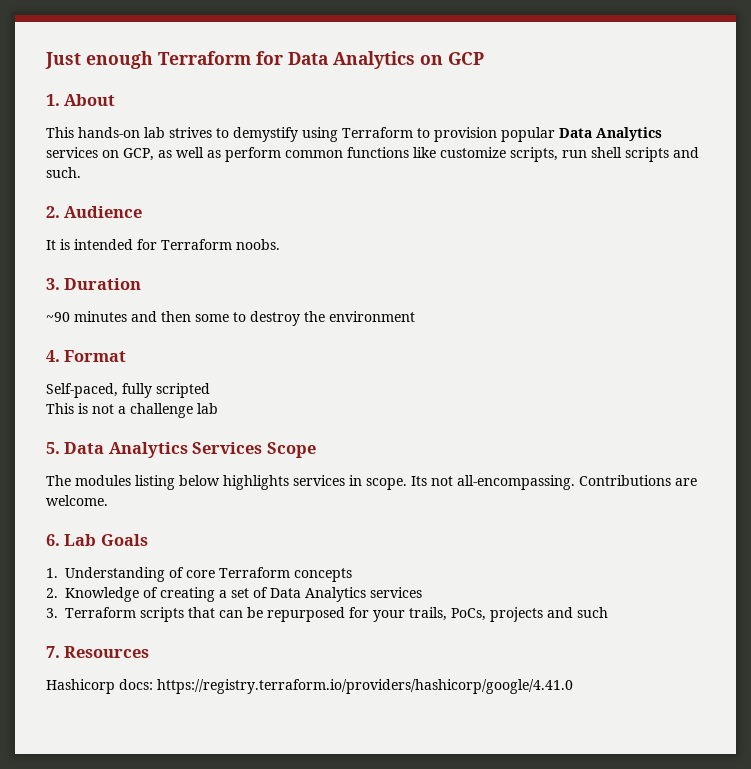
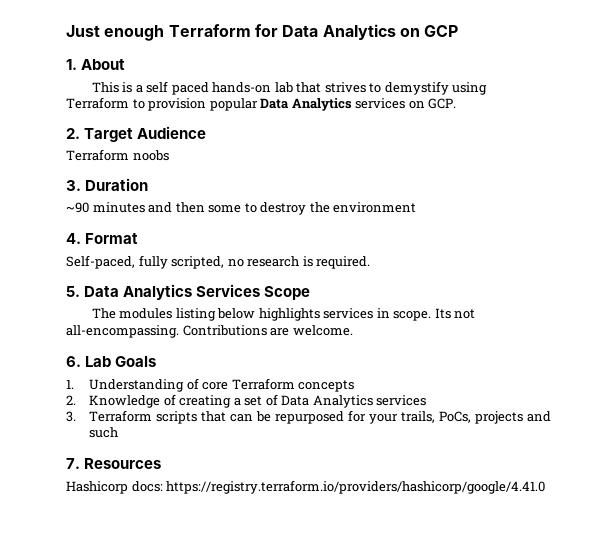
(74, 132) none -> [122,81,209,95] is a self paced
(165, 132) none -> [296,82,322,93] that
[123,147,699,162] [46,167,81,178] [46,206,60,218] GCP, as well as perform common functions like customize scripts, run shell scripts and such. // 2. -> [428,98,457,109] [66,128,134,142] GCP. // 2. Target
[46,239,280,250] It is intended for Terraform noobs. -> [66,149,169,161] Terraform noobs
[156,383,210,398] [46,403,218,418] scripted // This is not a challenge lab -> [171,256,371,269] scripted, no research is required.

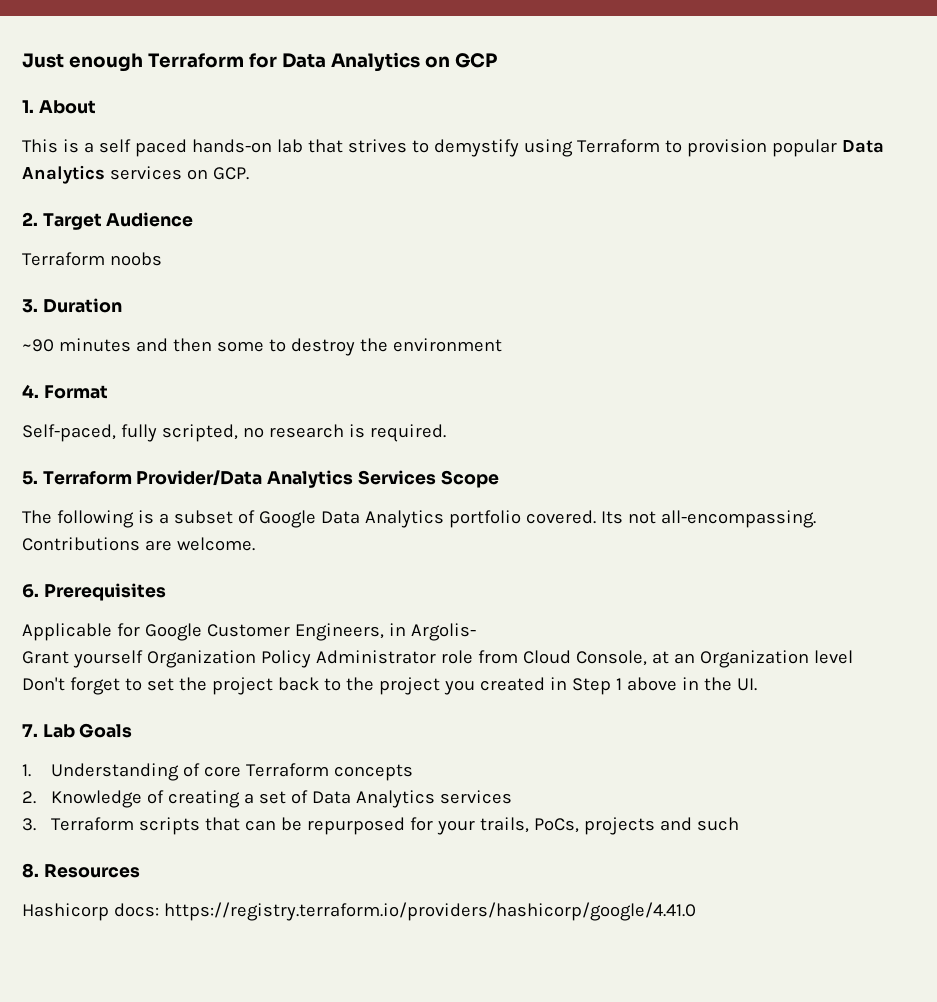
[84,286,120,297] Data -> [42,470,263,486] Terraform Provider/Data
[119,308,432,321] modules listing below highlights services in scope. -> [56,510,596,528] following is a subset of Google Data Analytics portfolio covered.
(81, 361) none -> [43,583,166,601] [22,623,476,641] [22,650,853,668] [22,677,757,695] [22,724,38,737] Prerequisites // Applicable for Google Customer Engineers, in Argolis- // Grant yourself Organization Policy Administrator role from Cloud Console, at an Organization level // Don't forget to set the project back to the project you created in Step 1 above in the UI. // 7.
[66,458,80,469] 7. -> [22,863,39,878] 8.

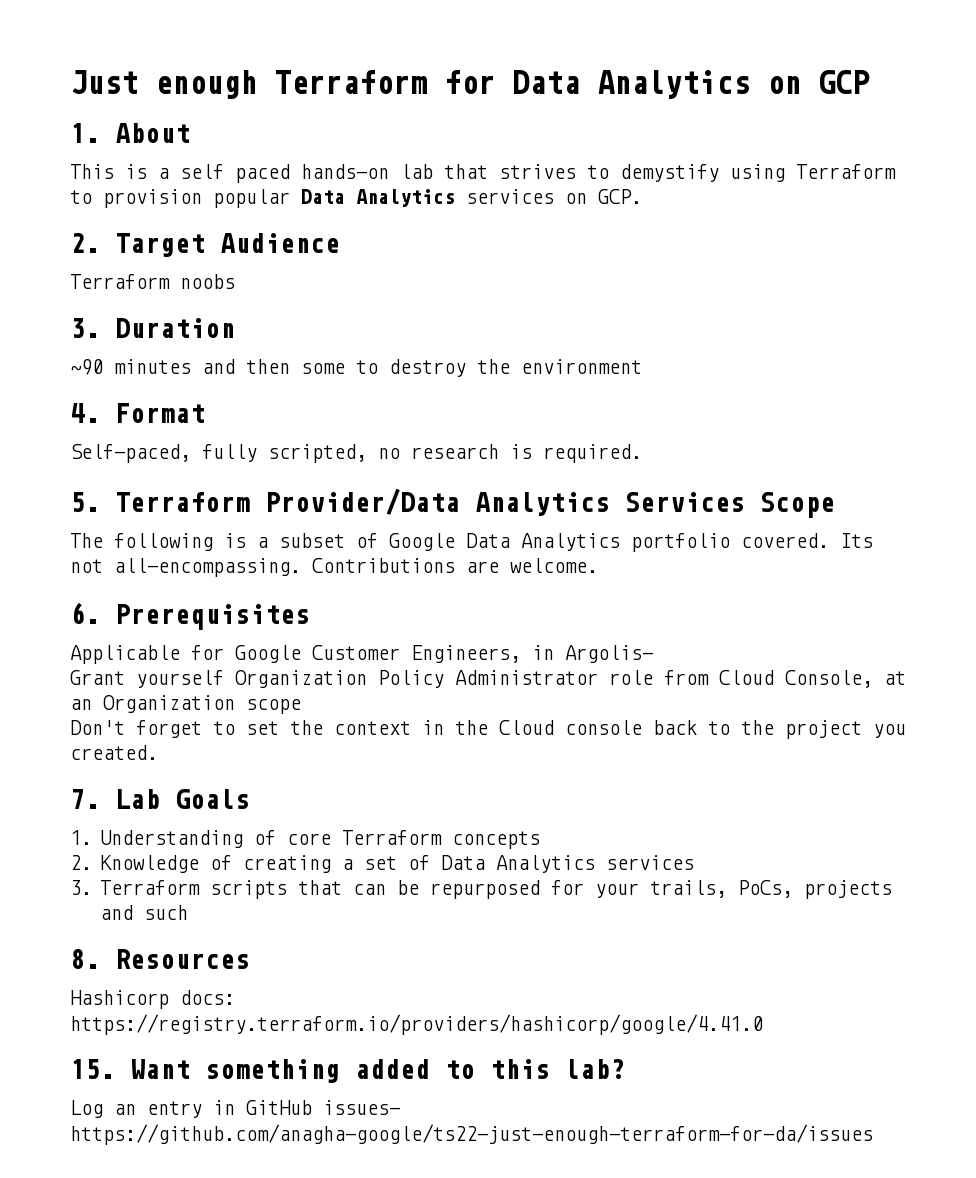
[813,650,853,664] level -> [246,699,301,714] scope
[211,677,273,695] project -> [334,720,642,735] context in the Cloud console
[479,677,757,695] created in Step 1 above in the UI. -> [70,745,158,760] created.
(696, 911) none -> [70,1059,625,1083] [70,1100,400,1118] [70,1124,873,1145] // 15. Want something added to this lab? // Log an entry in GitHub issues- https://github.com/anagha-google/ts22-just-enough-terraform-for-da/issues

